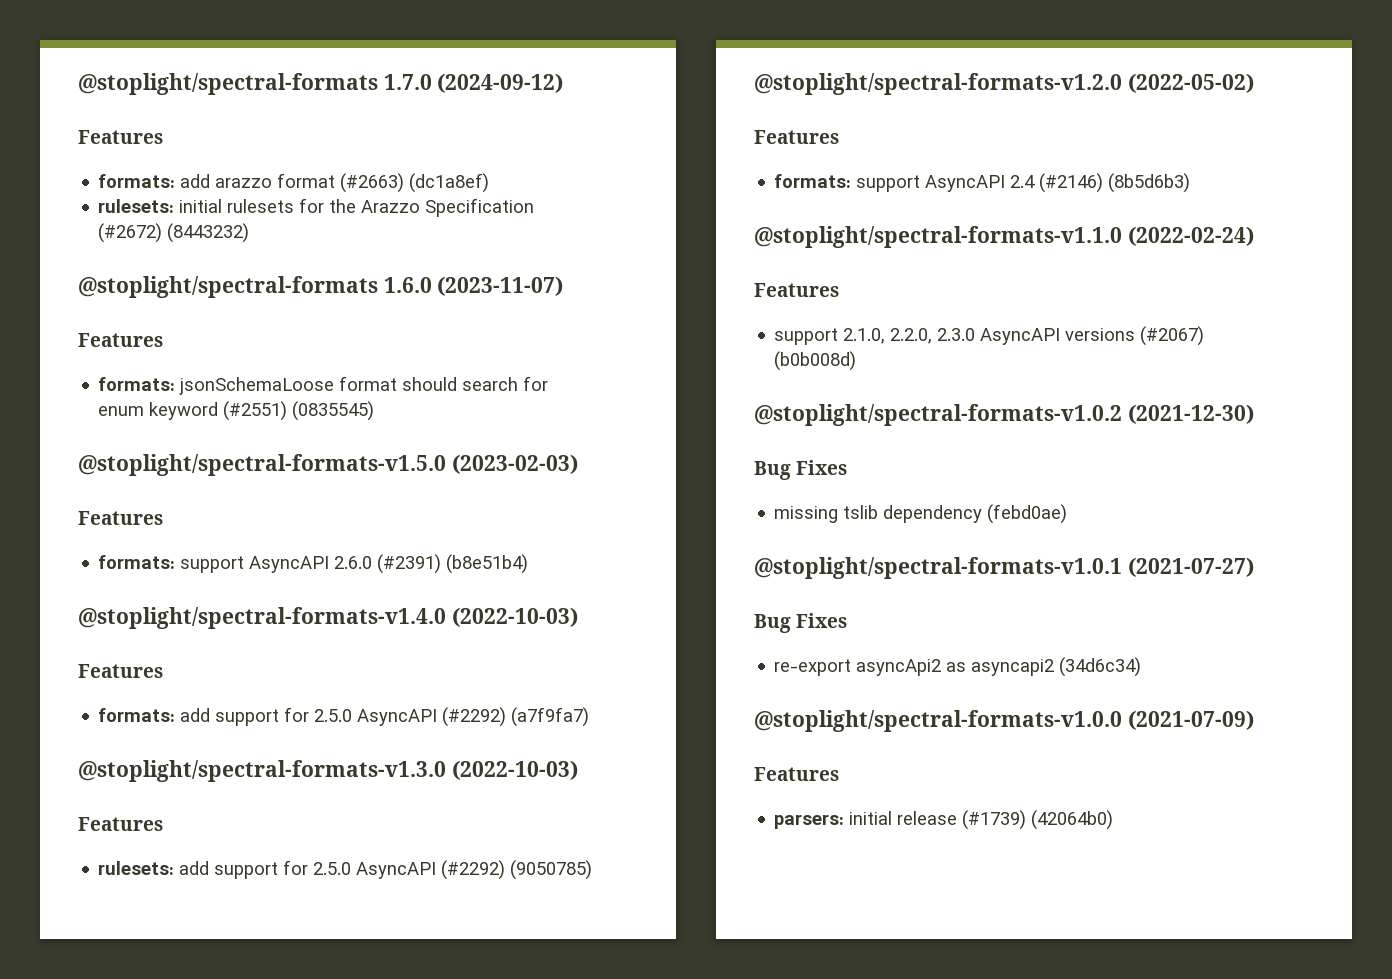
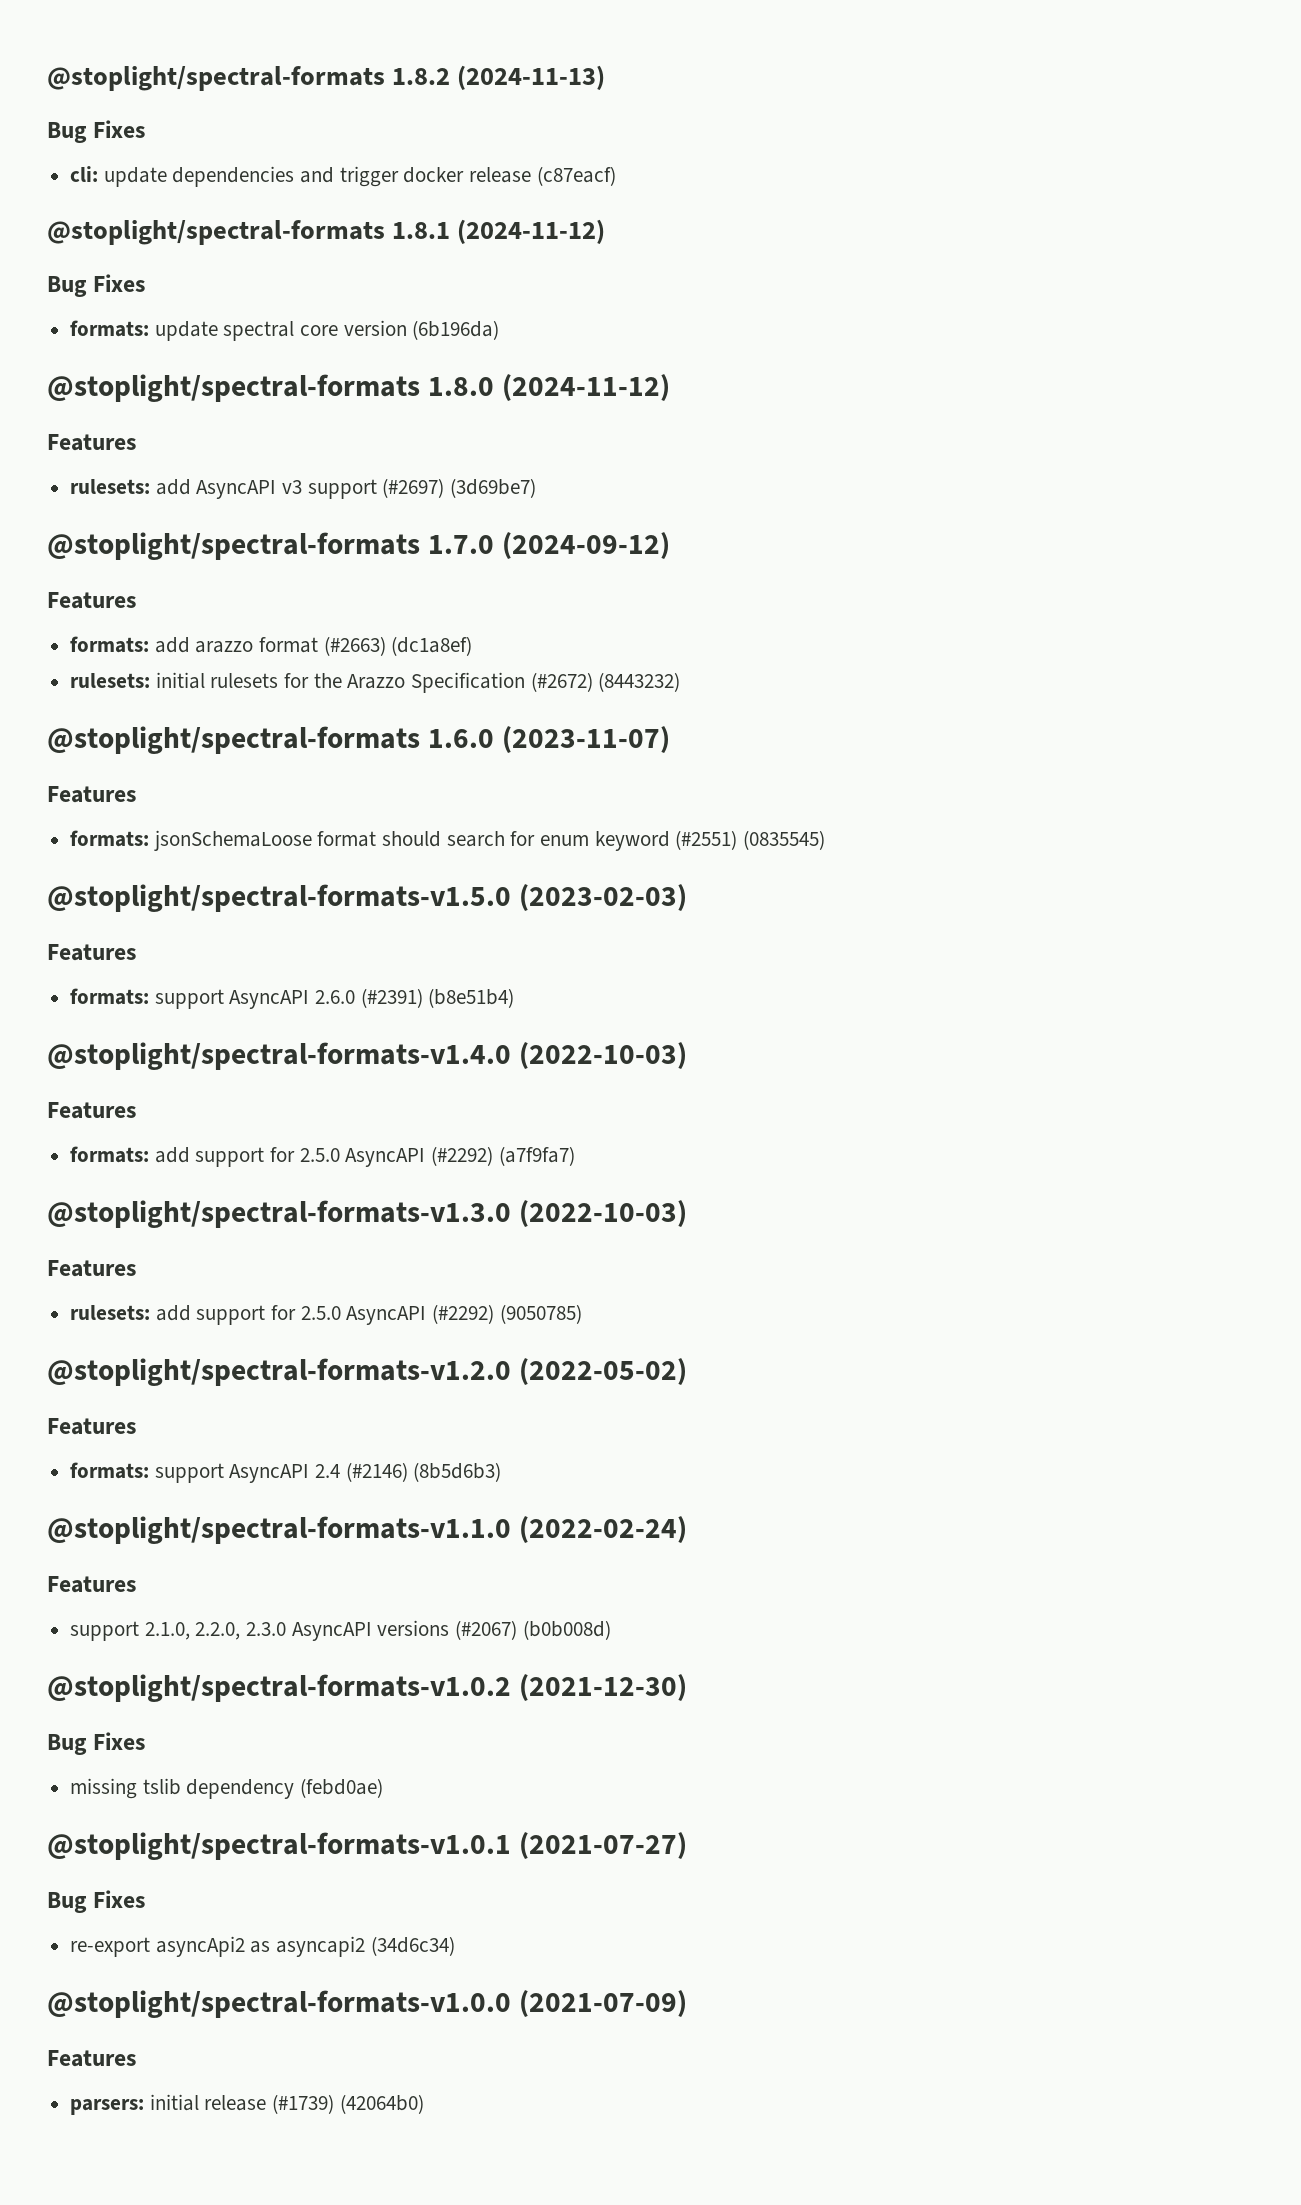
[78,73,378,95] @stoplight/spectral-formats -> [47,65,606,91] [47,120,146,143] [70,166,616,187] [47,219,606,245] [47,274,146,297] [70,320,500,341] [47,374,670,402] [47,434,136,451] [70,478,537,499] [47,532,420,560] @stoplight/spectral-formats 1.8.2 (2024-11-13) // Bug Fixes // cli: update dependencies and trigger docker release (c87eacf) // @stoplight/spectral-formats 1.8.1 (2024-11-12) // Bug Fixes // formats: update spectral core version (6b196da) // @stoplight/spectral-formats 1.8.0 (2024-11-12) // Features // rulesets: add AsyncAPI v3 support (#2697) (3d69be7) // @stoplight/spectral-formats

